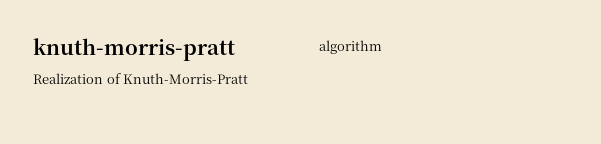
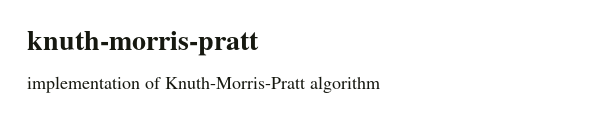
[33,73,103,84] Realization -> [27,76,140,93] implementation

